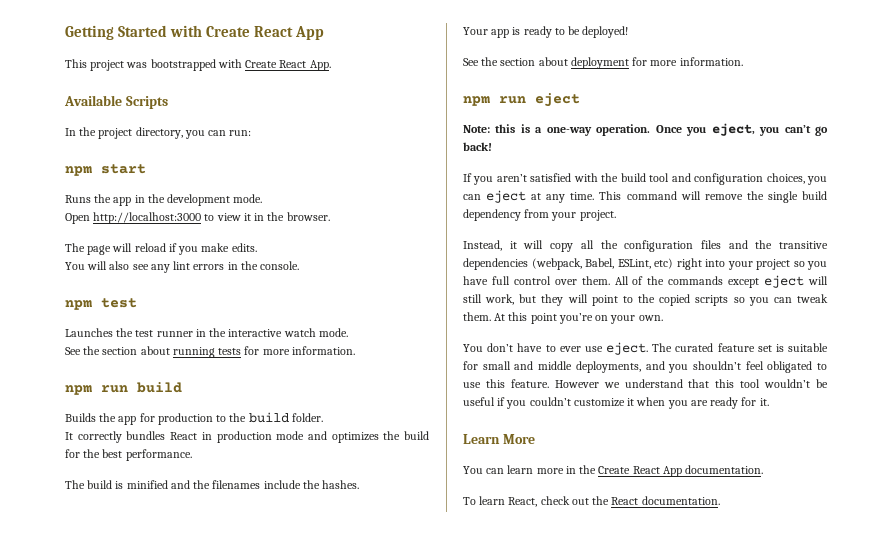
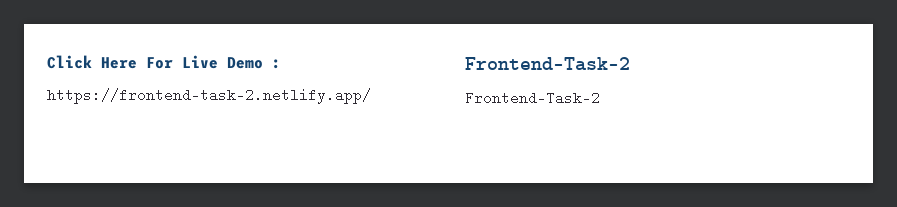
[65,25,325,40] [65,59,331,71] [64,95,168,109] [65,127,252,139] [65,164,146,176] [65,194,263,206] [65,212,330,224] [65,243,257,255] [65,261,300,273] [65,298,137,310] [65,328,348,337] [65,346,355,358] [65,382,182,395] [65,412,323,425] [65,431,429,443] [65,449,192,461] [65,480,360,489] [463,26,629,38] [463,57,743,69] [463,93,580,107] [463,123,828,136] [463,142,492,151] [463,173,827,185] [463,190,827,203] [463,209,616,221] [463,240,828,252] [463,258,827,270] [463,275,828,288] [463,294,828,306] [463,312,663,324] [463,342,828,355] [463,361,827,373] [463,379,828,388] [463,397,769,409] [463,434,535,444] [463,465,764,477] [463,496,720,507] Getting Started with Create React App // This project was bootstrapped with Create React App. // Available Scripts // In the project directory, you can run: // npm start // Runs the app in the development mode. // Open http://localhost:3000 to view it in the browser. // The page will reload if you make edits. // You will also see any lint errors in the console. // npm test // Launches the test runner in the interactive watch mode. // See the section about running tests for more information. // npm run build // Builds the app for production to the build folder. // It correctly bundles React in production mode and optimizes the build for the best performance. // The build is minified and the filenames include the hashes. // Your app is ready to be deployed! // See the section about deployment for more information. // npm run eject // Note: this is a one-way operation. Once you eject, you can’t go back! // If you aren’t satisfied with the build tool and configuration choices, you can eject at any time. This command will remove the single build dependency from your project. // Instead, it will copy all the configuration files and the transitive dependencies (webpack, Babel, ESLint, etc) right into your project so you have full control over them. All of the commands except eject will still work, but they will point to the copied scripts so you can tweak them. At this point you’re on your own. // You don’t have to ever use eject. The curated feature set is suitable for small and middle deployments, and you shouldn’t feel obligated to use this feature. However we understand that this tool wouldn’t be useful if you couldn’t customize it when you are ready for it. // Learn More // You can learn more in the Create React App documentation. // To learn React, check out the React documentation. -> [47,55,281,69] [47,88,371,104] [465,57,630,71] [465,91,600,105] Click Here For Live Demo : // https://frontend-task-2.netlify.app/ // Frontend-Task-2 // Frontend-Task-2

